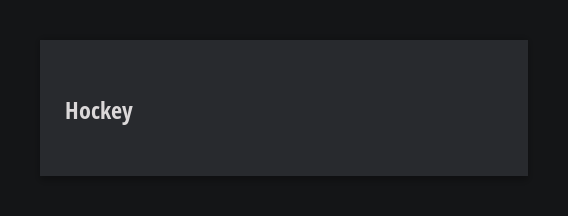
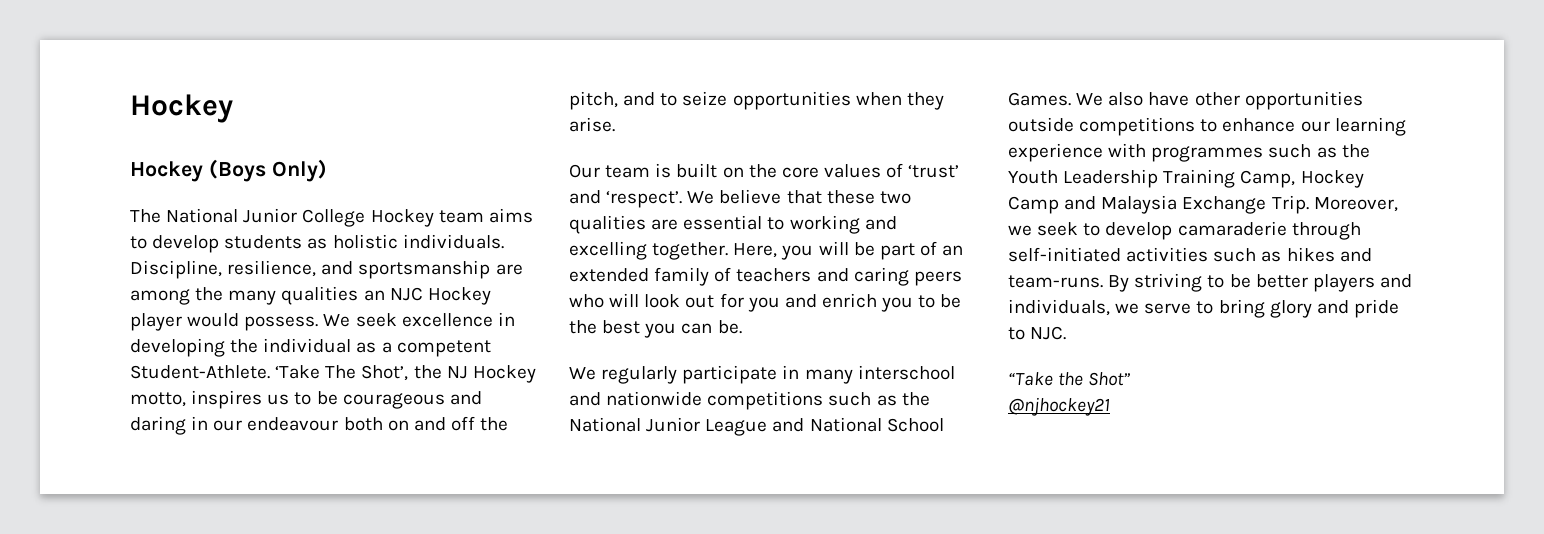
[65,101,133,125] Hockey -> [130,94,233,123] [130,159,327,182] [130,208,533,227] [130,234,504,253] [130,260,523,279] [130,286,491,305] [130,312,515,331] [130,338,491,357] [130,365,536,383] [130,390,482,409] [130,416,509,435] [569,91,944,110] [569,117,615,132] [569,163,960,178] [569,189,911,208] [569,215,897,234] [569,241,964,260] [569,267,962,286] [569,293,962,312] [569,320,742,338] [569,365,955,384] [569,391,930,410] [569,417,944,436] [1008,91,1363,110] [1008,117,1406,136] [1008,143,1370,162] [1008,169,1364,188] [1008,195,1398,214] [1008,221,1361,240] [1008,247,1372,262] [1008,273,1412,292] [1008,299,1399,318] [1008,326,1067,340] [1008,372,1132,386] [1008,397,1110,416] Hockey // Hockey (Boys Only) // The National Junior College Hockey team aims to develop students as holistic individuals. Discipline, resilience, and sportsmanship are among the many qualities an NJC Hockey player would possess. We seek excellence in developing the individual as a competent Student-Athlete. ‘Take The Shot’, the NJ Hockey motto, inspires us to be courageous and daring in our endeavour both on and off the pitch, and to seize opportunities when they arise. // Our team is built on the core values of ‘trust’ and ‘respect’. We believe that these two qualities are essential to working and excelling together. Here, you will be part of an extended family of teachers and caring peers who will look out for you and enrich you to be the best you can be. // We regularly participate in many interschool and nationwide competitions such as the National Junior League and National School Games. We also have other opportunities outside competitions to enhance our learning experience with programmes such as the Youth Leadership Training Camp, Hockey Camp and Malaysia Exchange Trip. Moreover, we seek to develop camaraderie through self-initiated activities such as hikes and team-runs. By striving to be better players and individuals, we serve to bring glory and pride to NJC. // “Take the Shot” // @njhockey21

